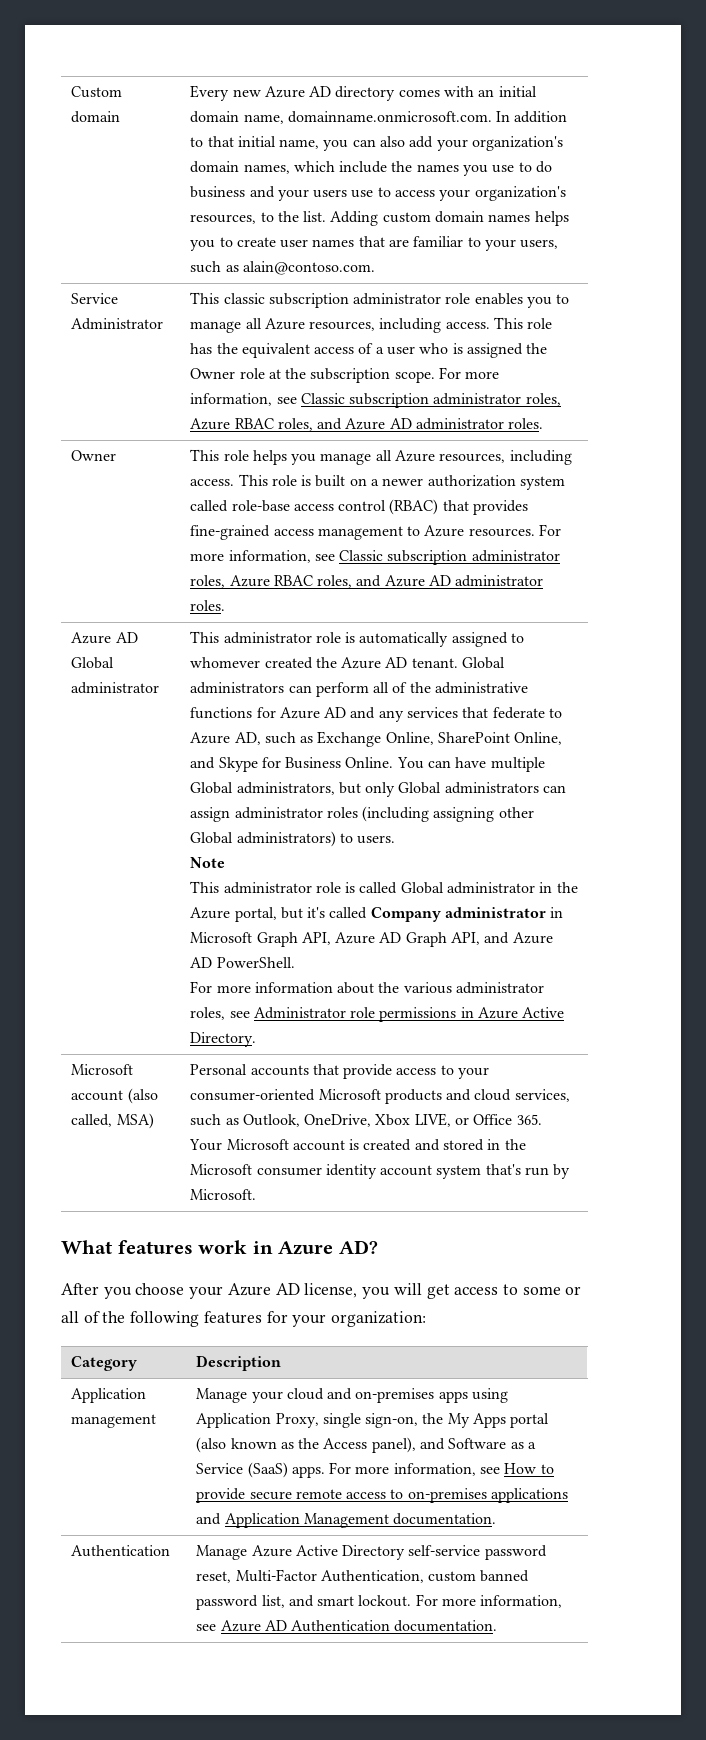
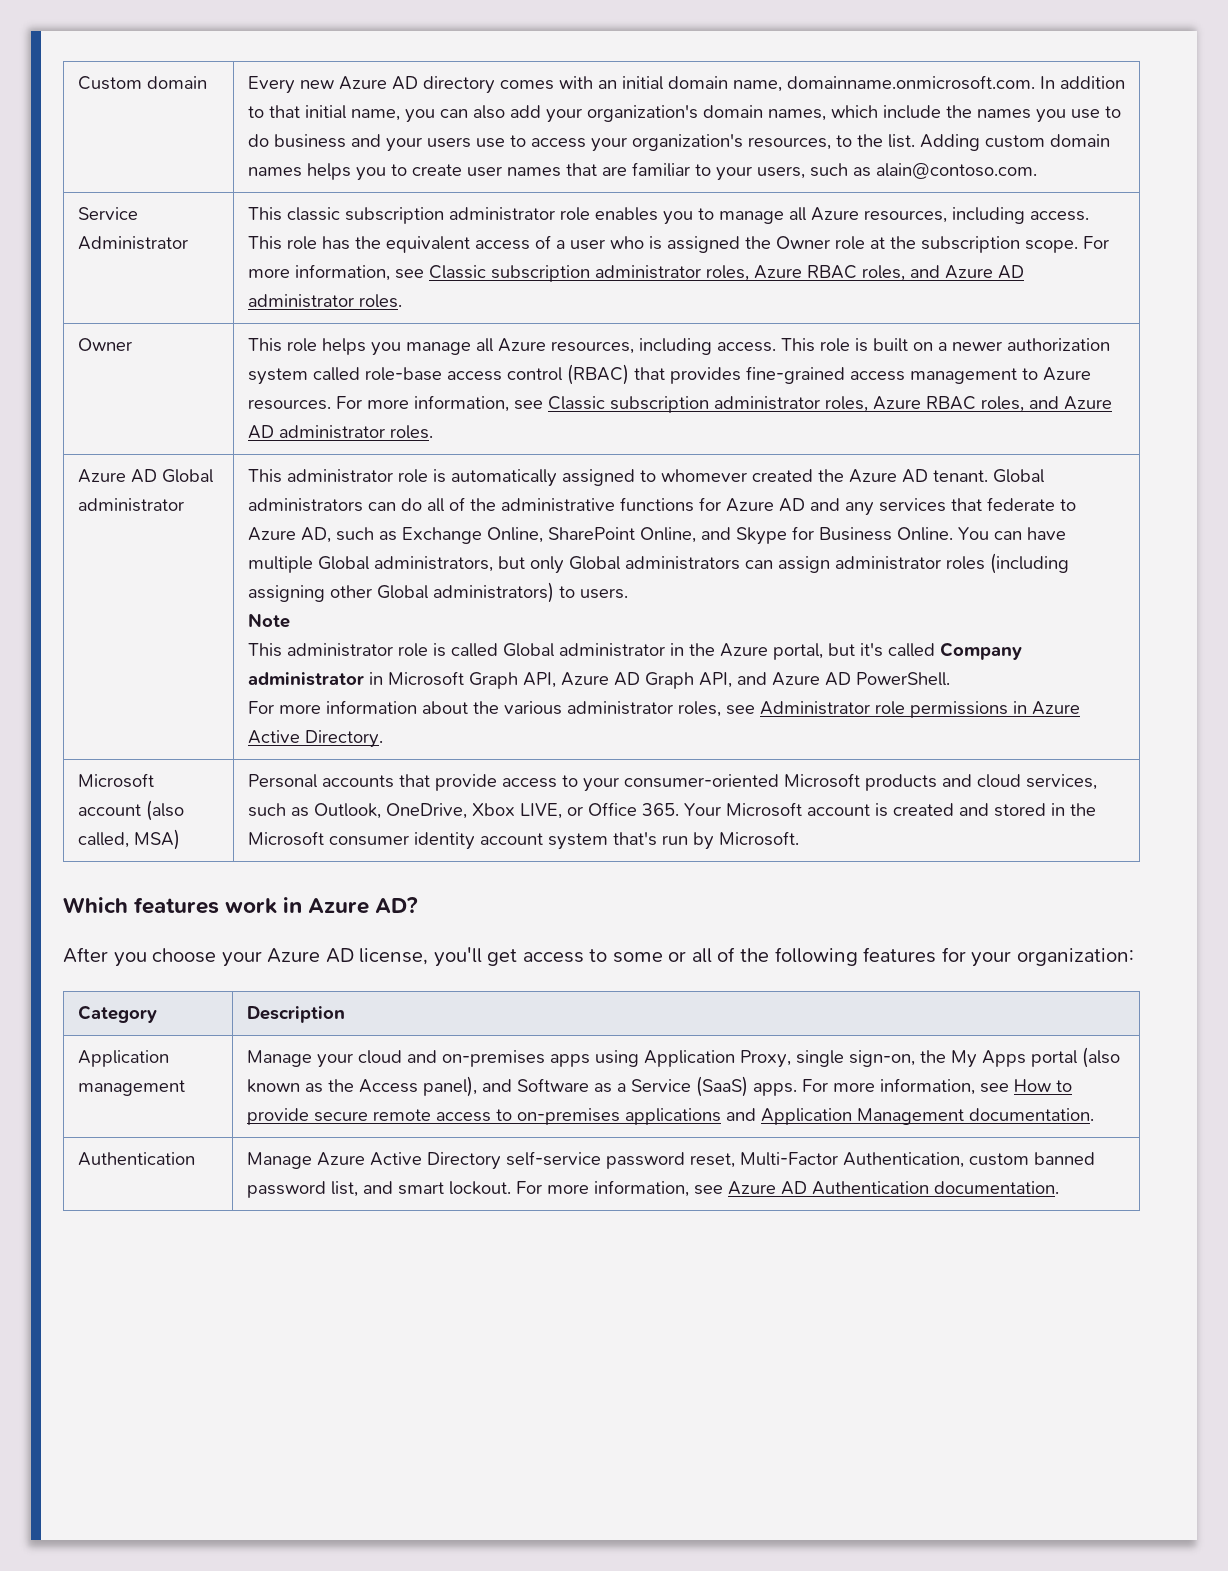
[315,682,369,697] perform -> [400,498,422,511] do
[61,1240,112,1254] What -> [63,897,128,913] Which
[362,1283,422,1299] you will -> [433,947,482,967] you'll

